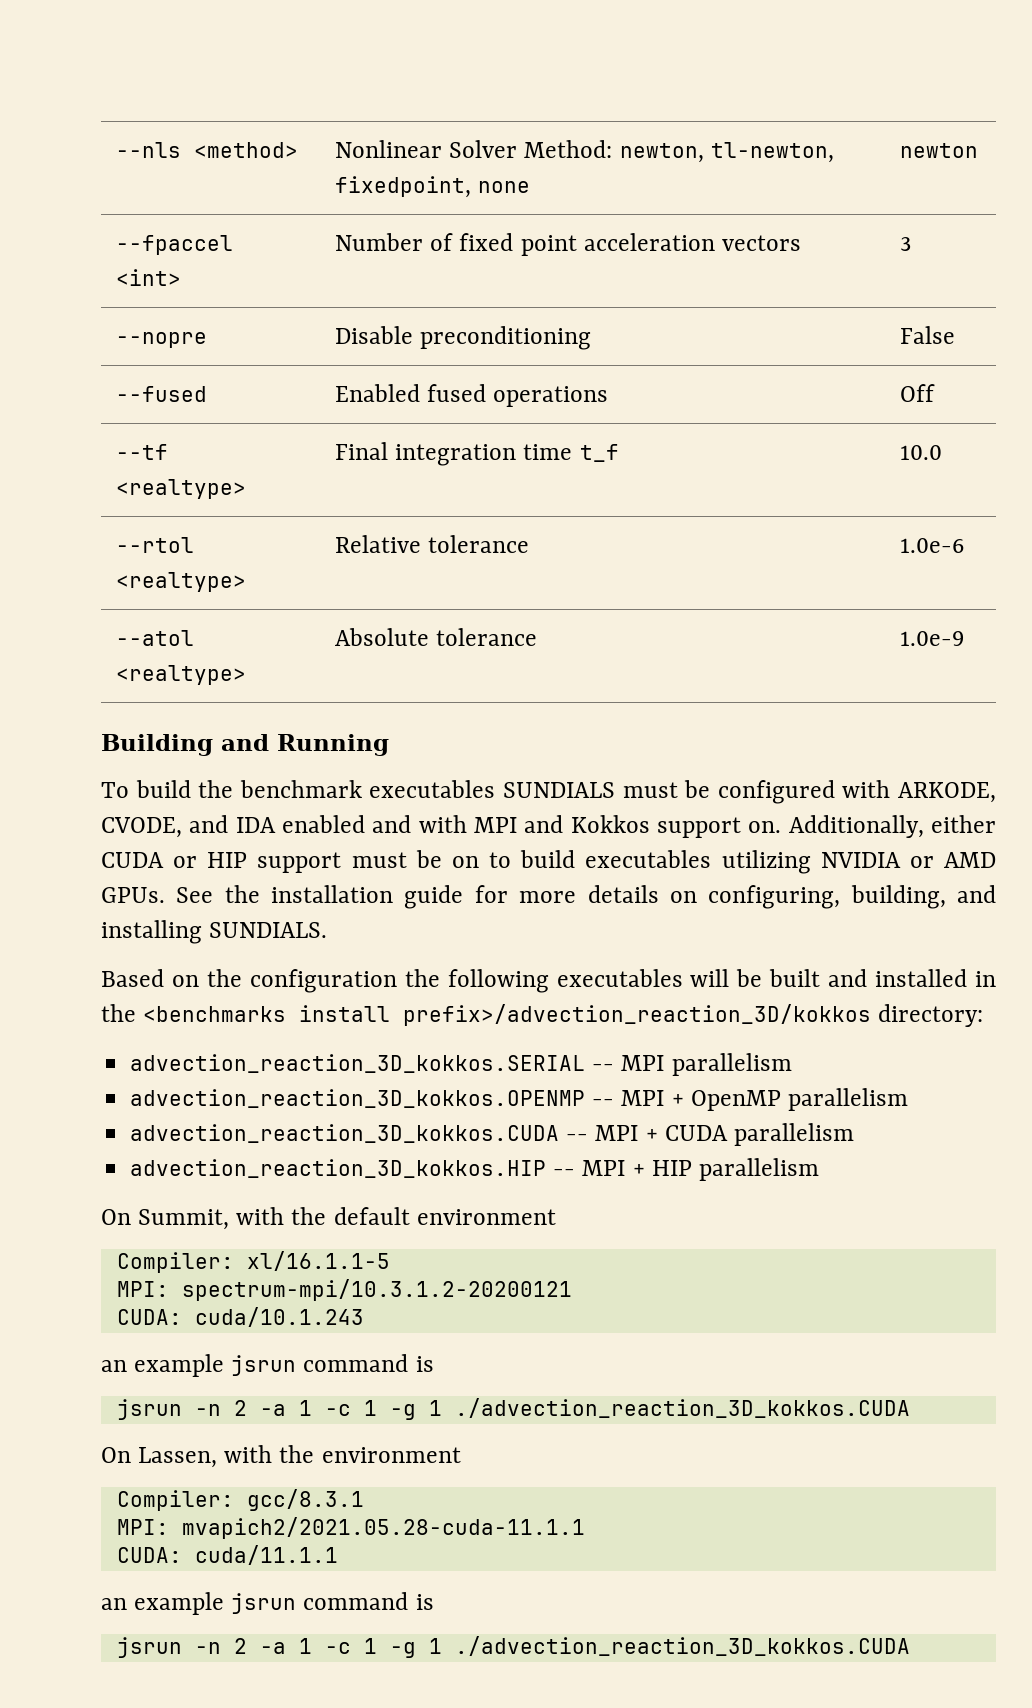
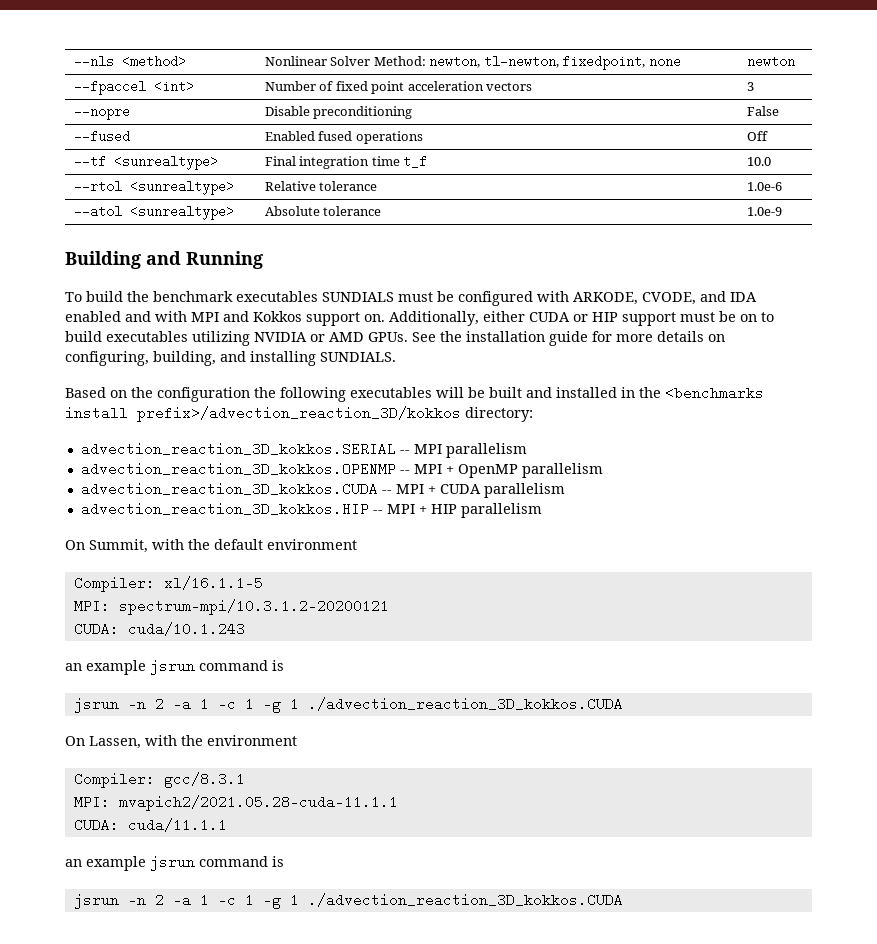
[116,479,247,499] <realtype> -> [113,155,218,170] <sunrealtype>
[116,572,247,592] <realtype> -> [129,180,234,195] <sunrealtype>
[116,665,247,685] <realtype> -> [129,205,234,220] <sunrealtype>

